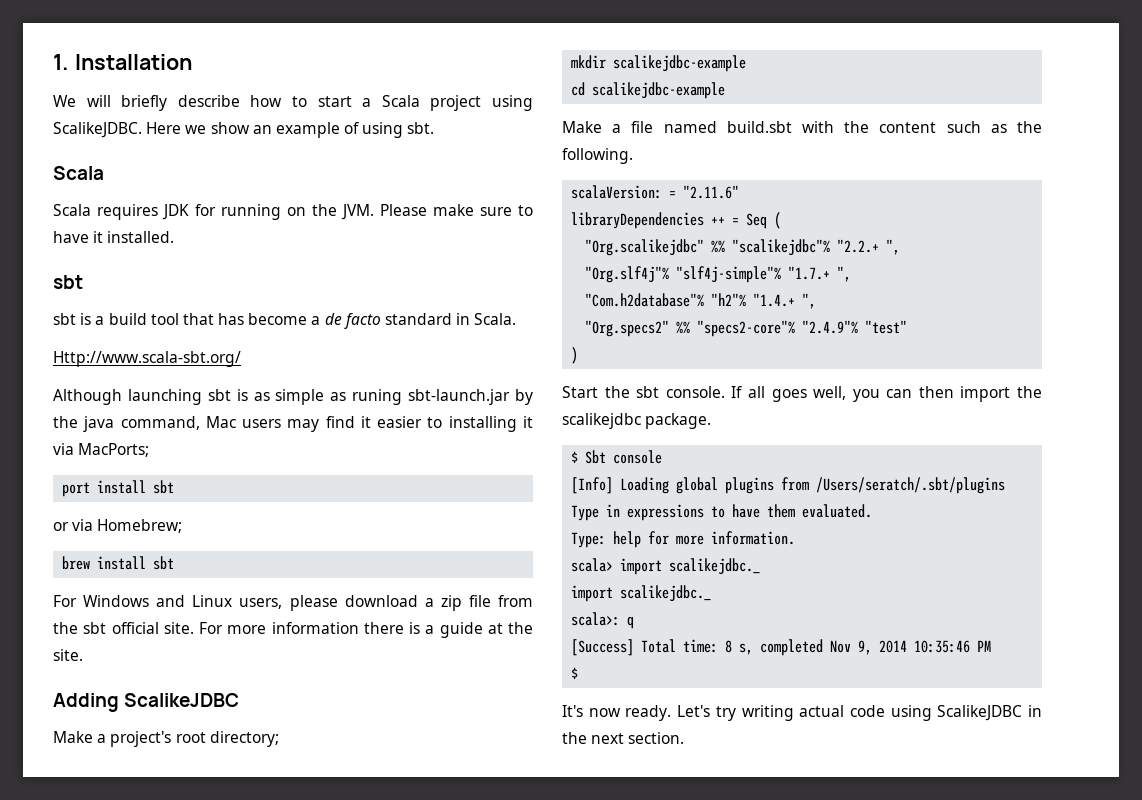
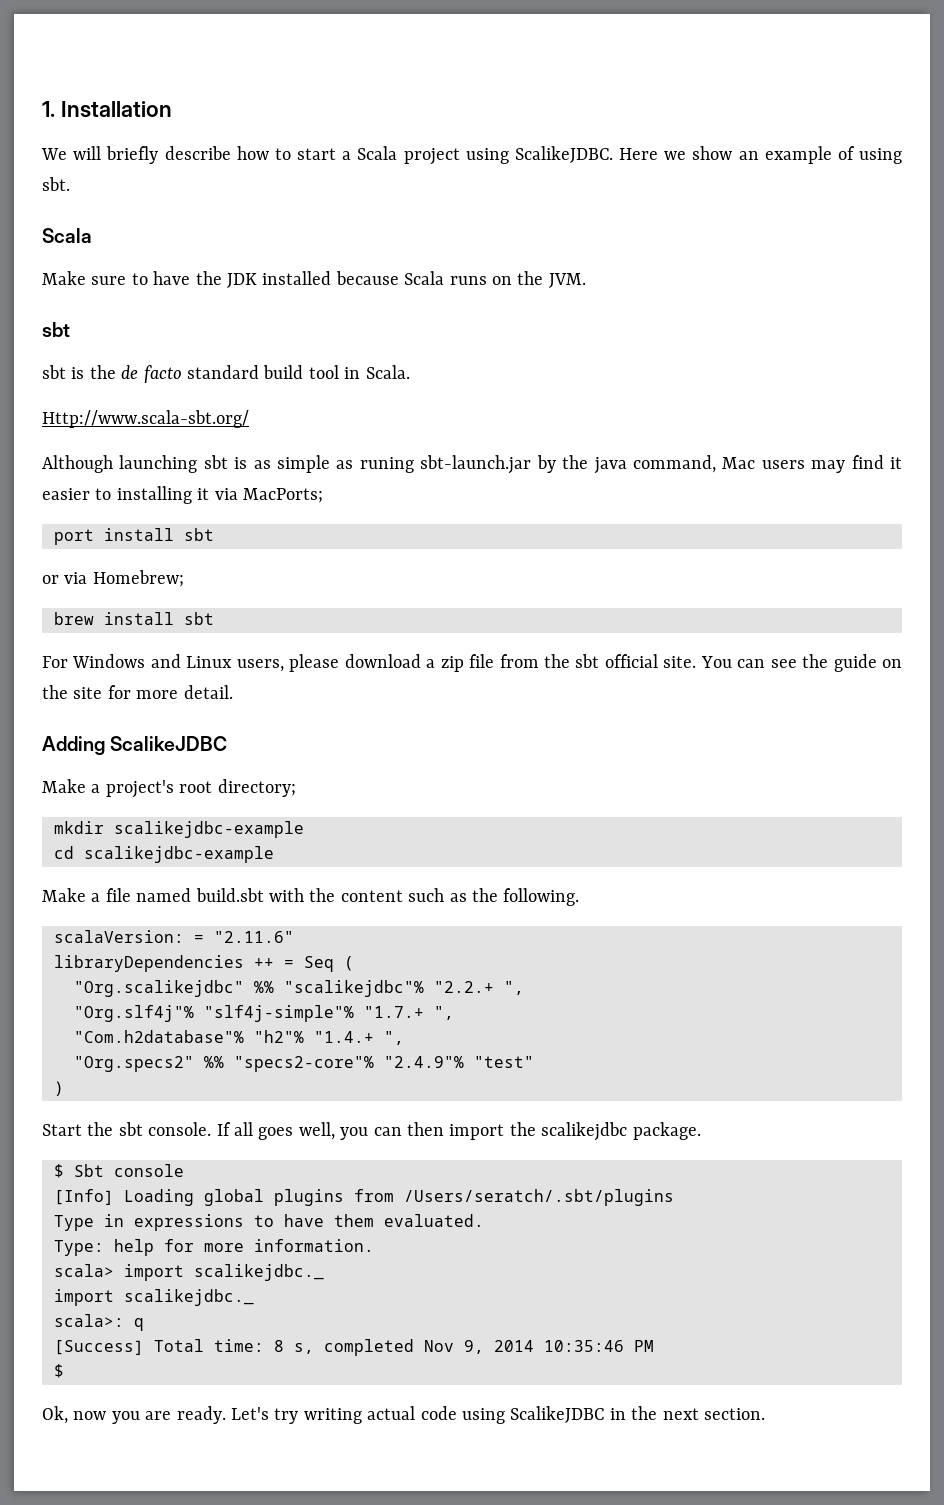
[53,204,533,220] [53,231,175,243] [53,275,83,289] [53,313,321,325] Scala requires JDK for running on the JVM. Please make sure to have it installed. // sbt // sbt is a build tool that has become a -> [42,271,586,288] [42,322,70,337] [42,365,116,379] Make sure to have the JDK installed because Scala runs on the JVM. // sbt // sbt is the
(453, 319) none -> [263,365,339,379] build tool
[199,622,533,638] [53,649,83,661] For more information there is a guide at the site. -> [700,654,903,672] [42,685,233,699] You can see the guide on the site for more detail.
[562,705,621,717] It's now -> [42,1406,172,1424] Ok, now you are

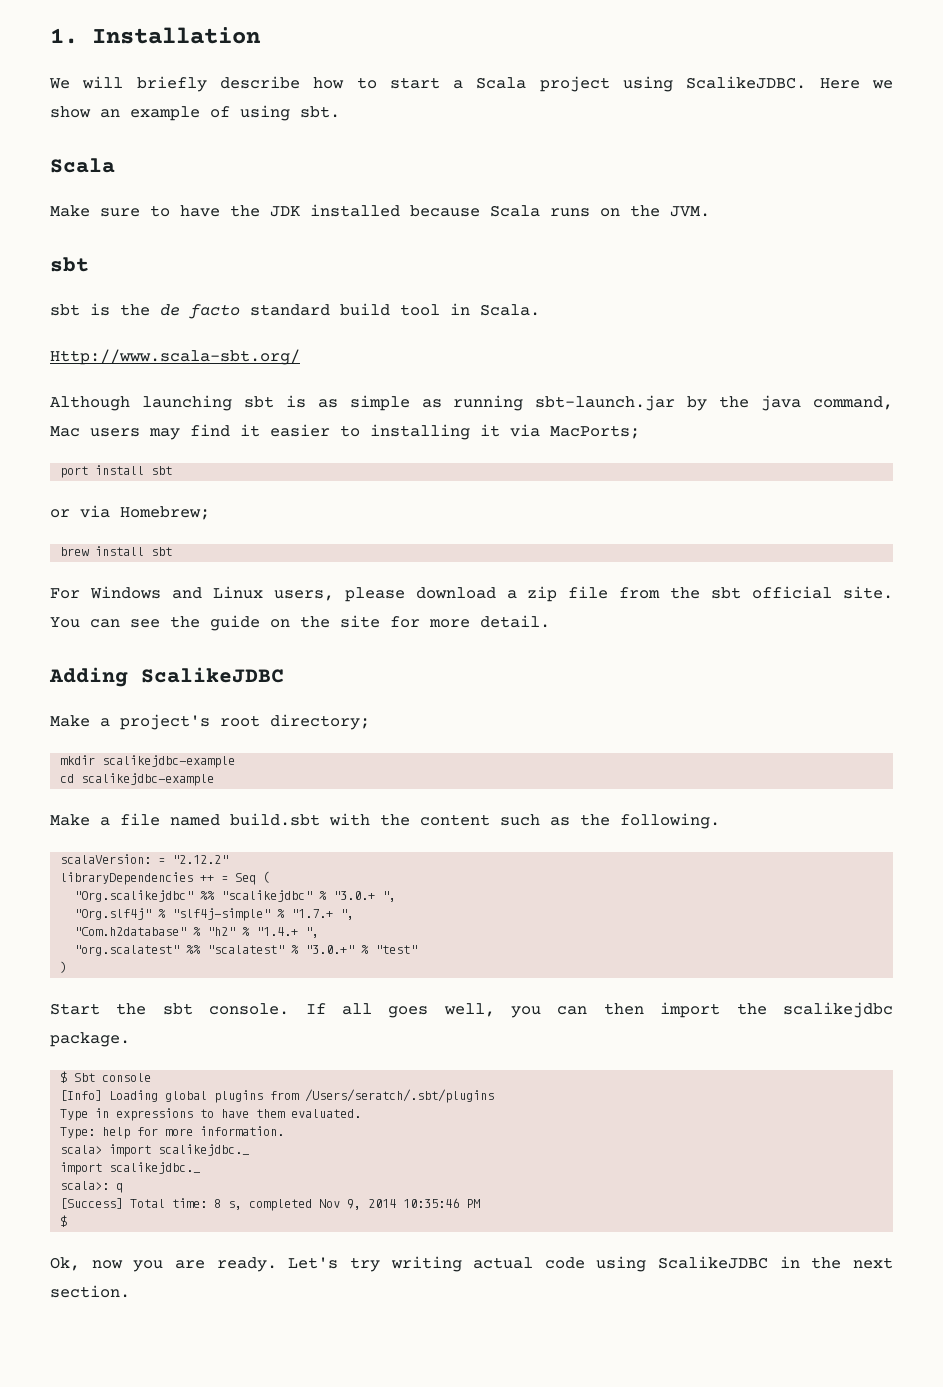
[359,457,414,473] runing -> [453,395,524,411] running
[214,931,294,943] "2.11.6" -> [172,855,229,864] "2.12.2"
[284,980,524,997] [74,1005,454,1022] [74,1030,404,1045] [74,1056,464,1072] "scalikejdbc"% "2.2.+ ", // "Org.slf4j"% "slf4j-simple"% "1.7.+ ", // "Com.h2database"% "h2"% "1.4.+ ", // "Org.specs2" %% "specs2-core"% "2.4.9"% -> [221,890,397,902] [74,908,355,921] [74,927,320,938] [74,945,370,956] "scalikejdbc" % "3.0.+ ", // "Org.slf4j" % "slf4j-simple" % "1.7.+ ", // "Com.h2database" % "h2" % "1.4.+ ", // "org.scalatest" %% "scalatest" % "3.0.+" %

